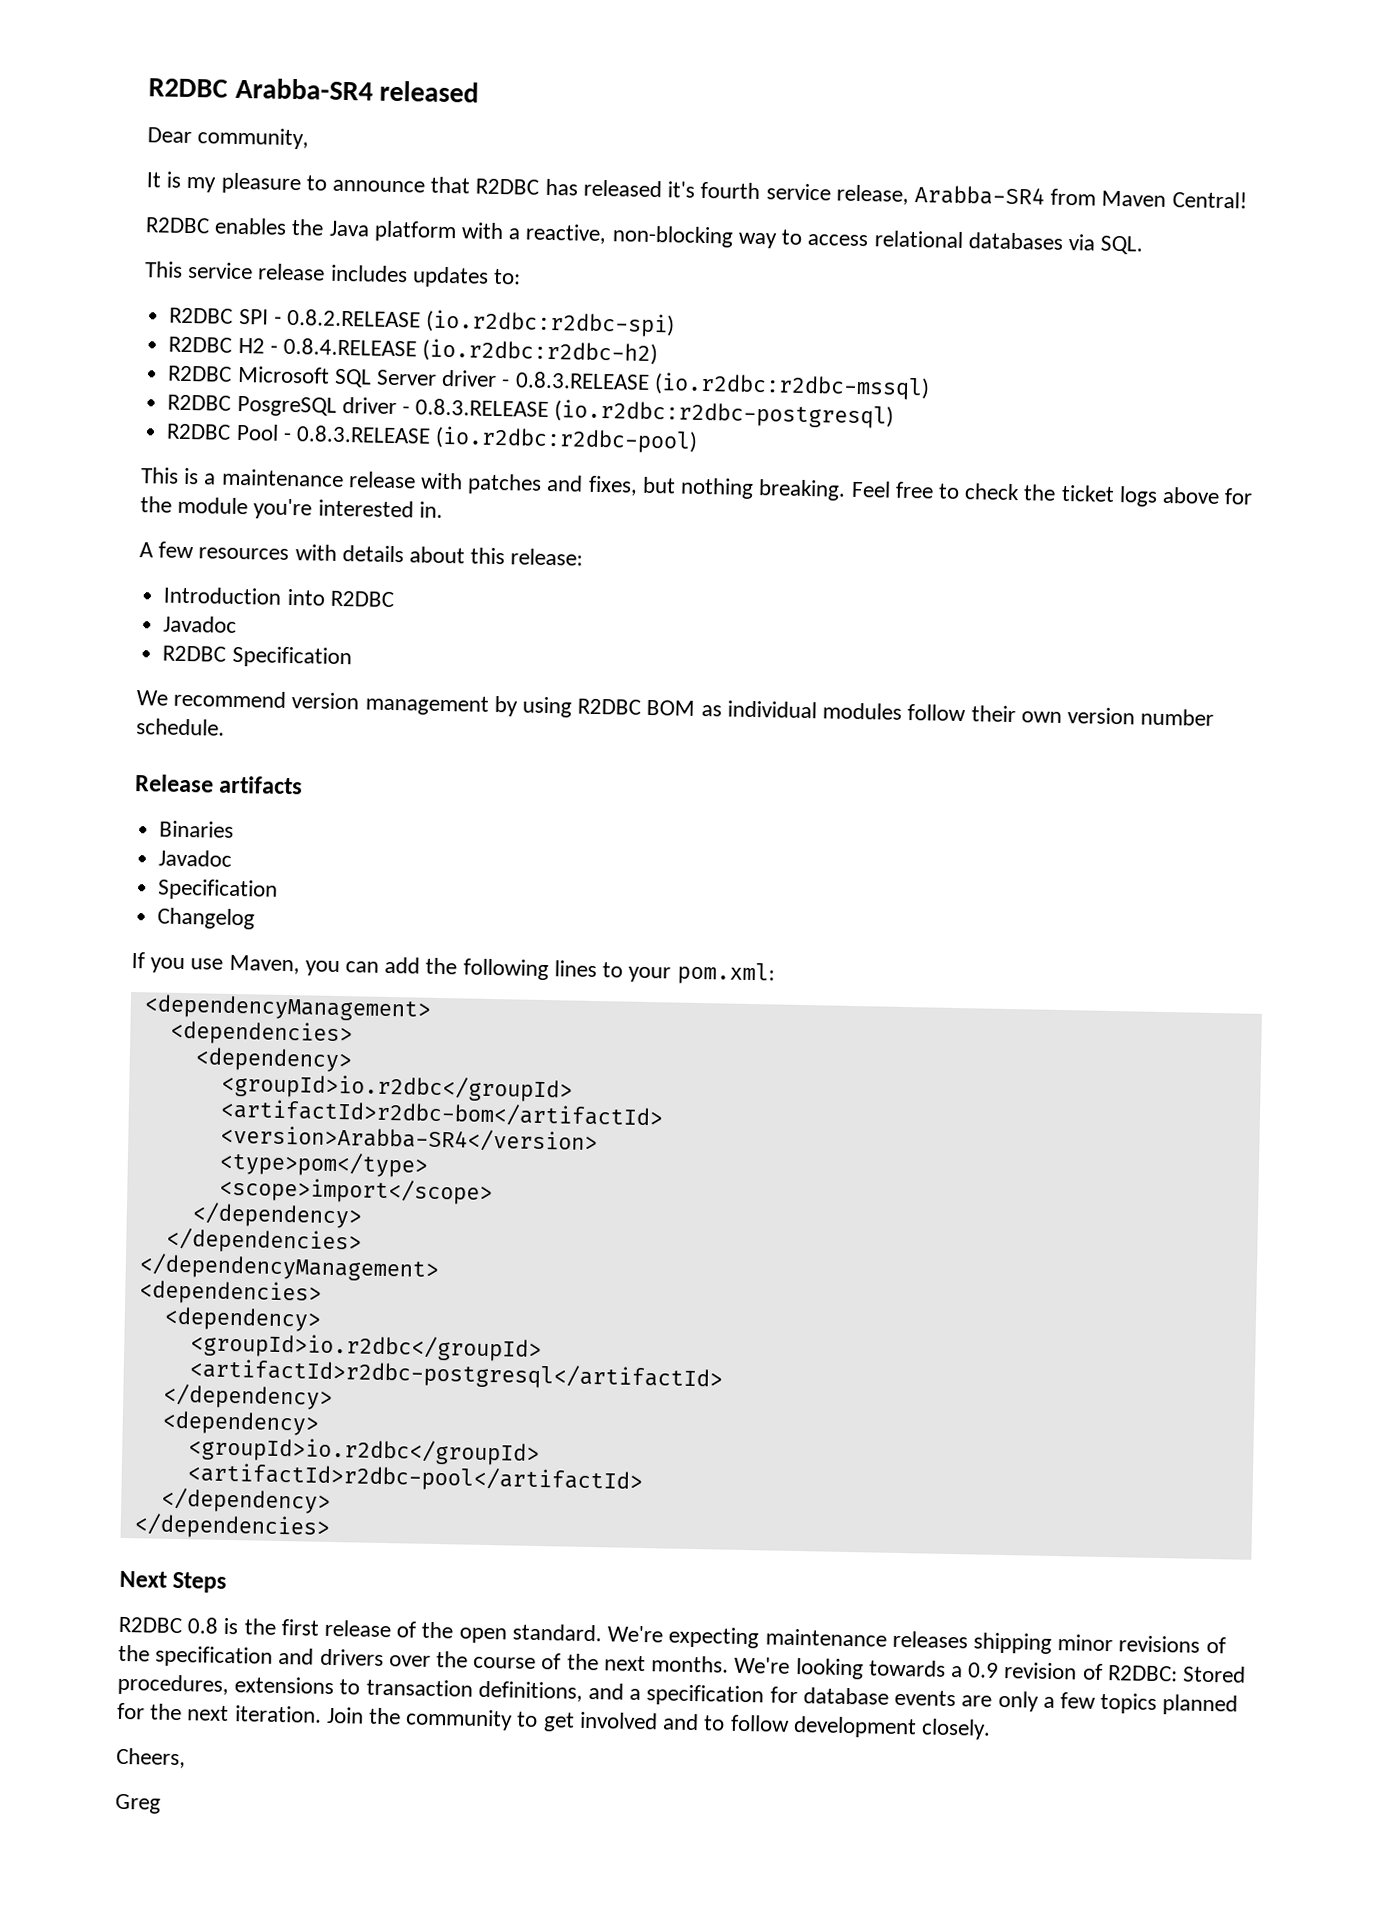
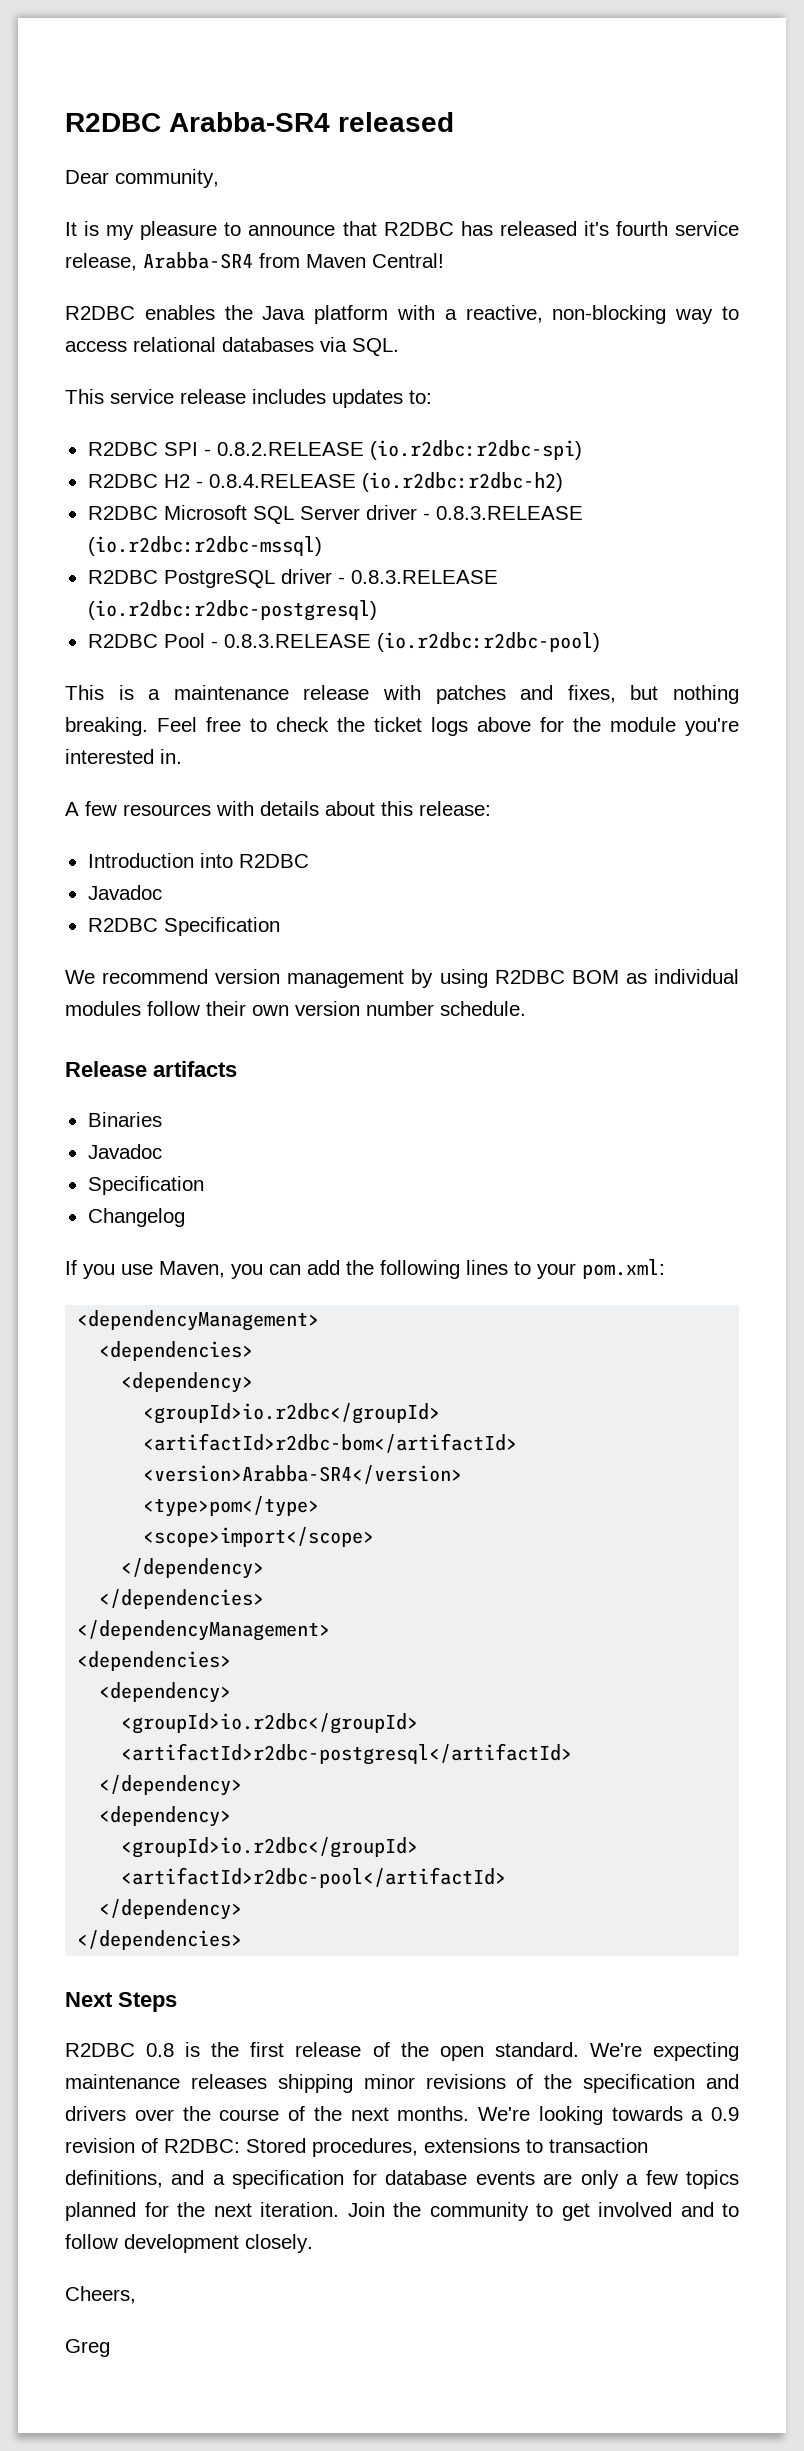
[236,395,337,417] PosgreSQL -> [163,570,275,588] PostgreSQL

